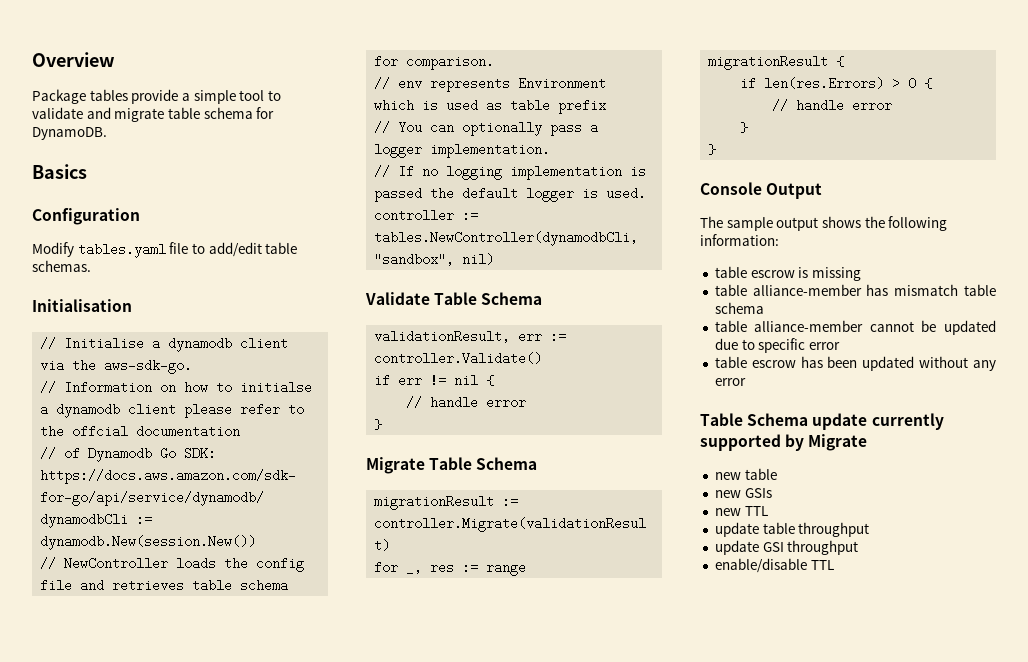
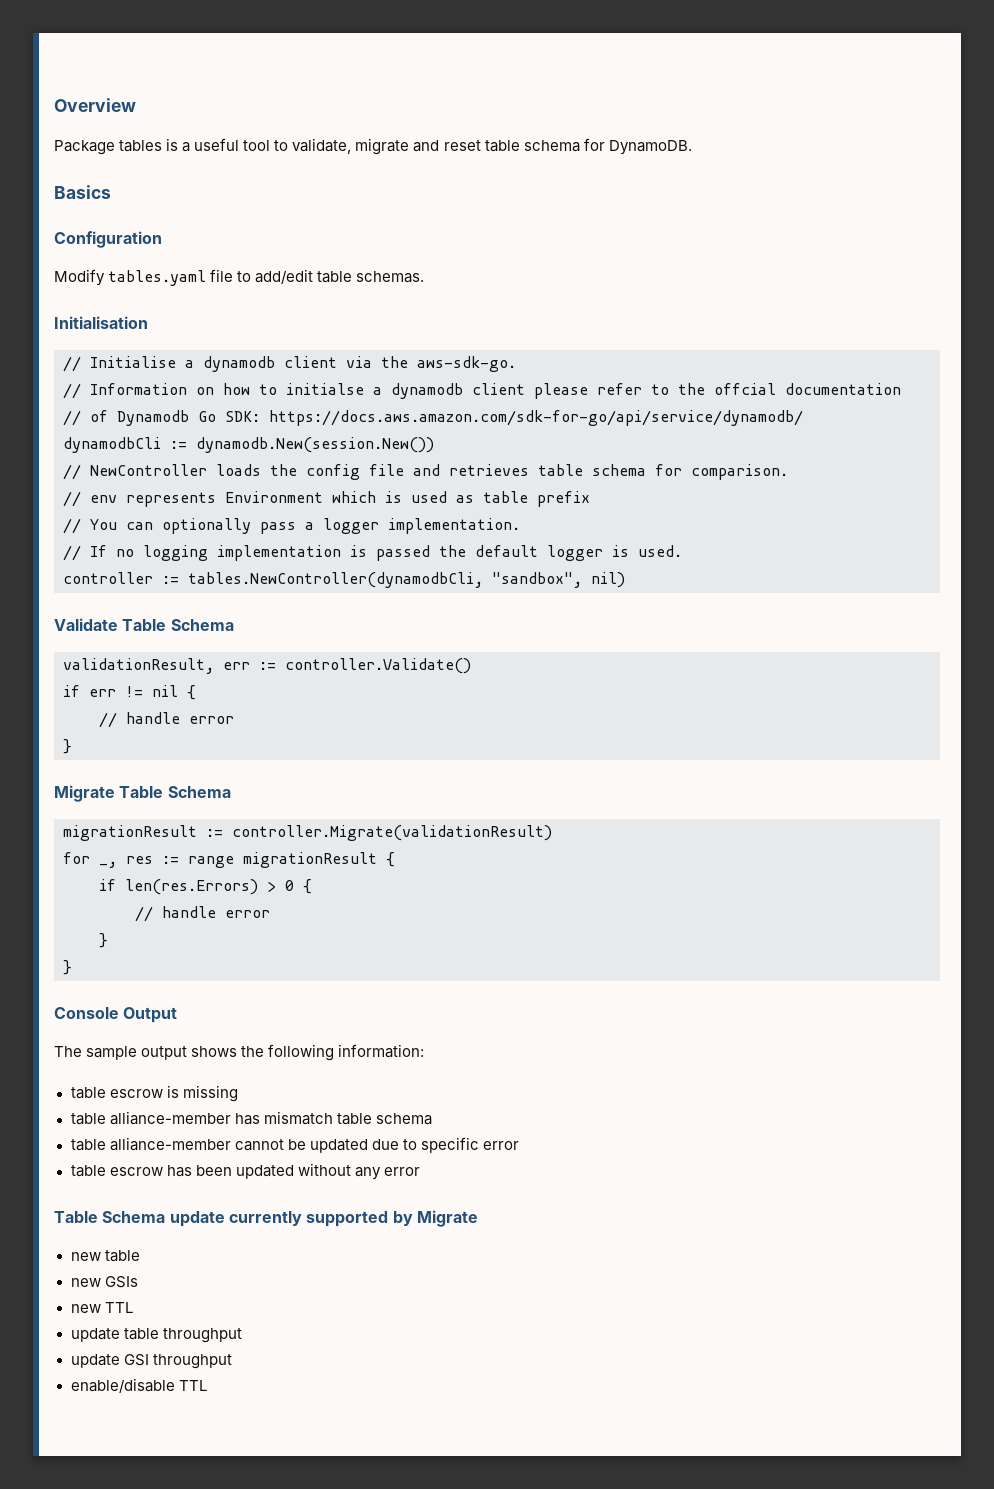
[131,89,281,104] [32,107,165,122] provide a simple tool to validate and migrate -> [166,138,481,155] is a useful tool to validate, migrate and reset

